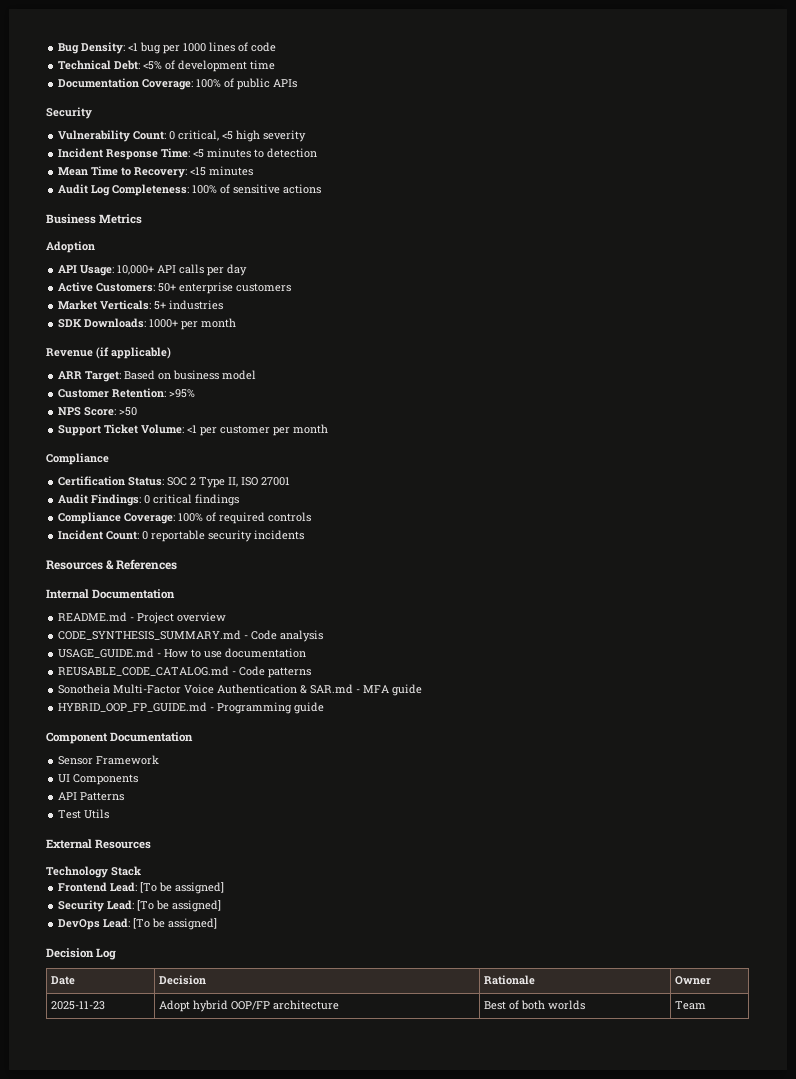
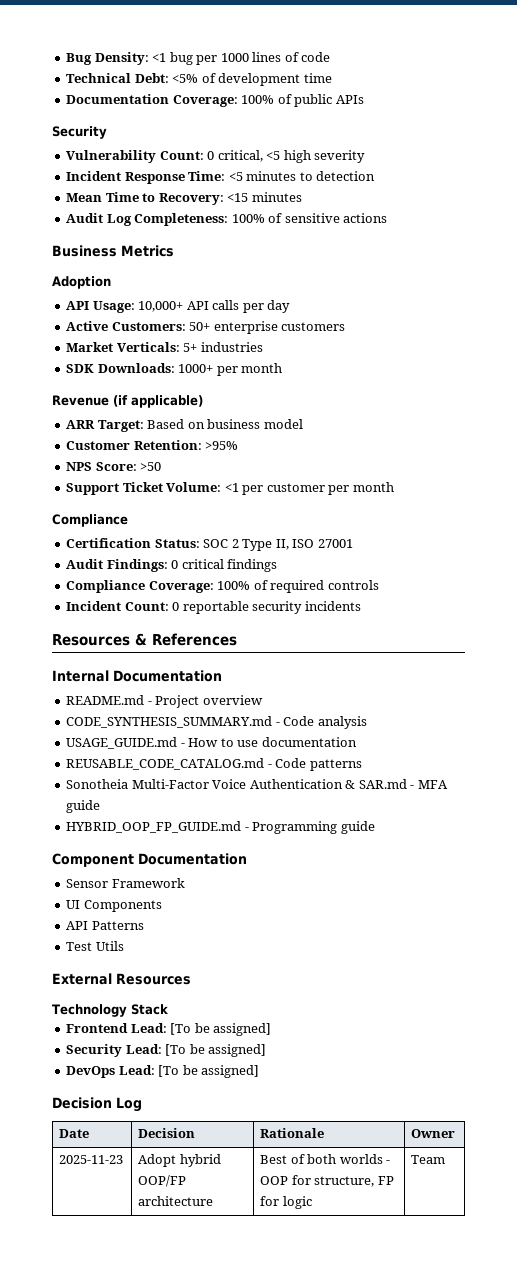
(585, 1005) none -> [386,1160,391,1164] [260,1175,394,1187] [260,1196,312,1209] - OOP for structure, FP for logic

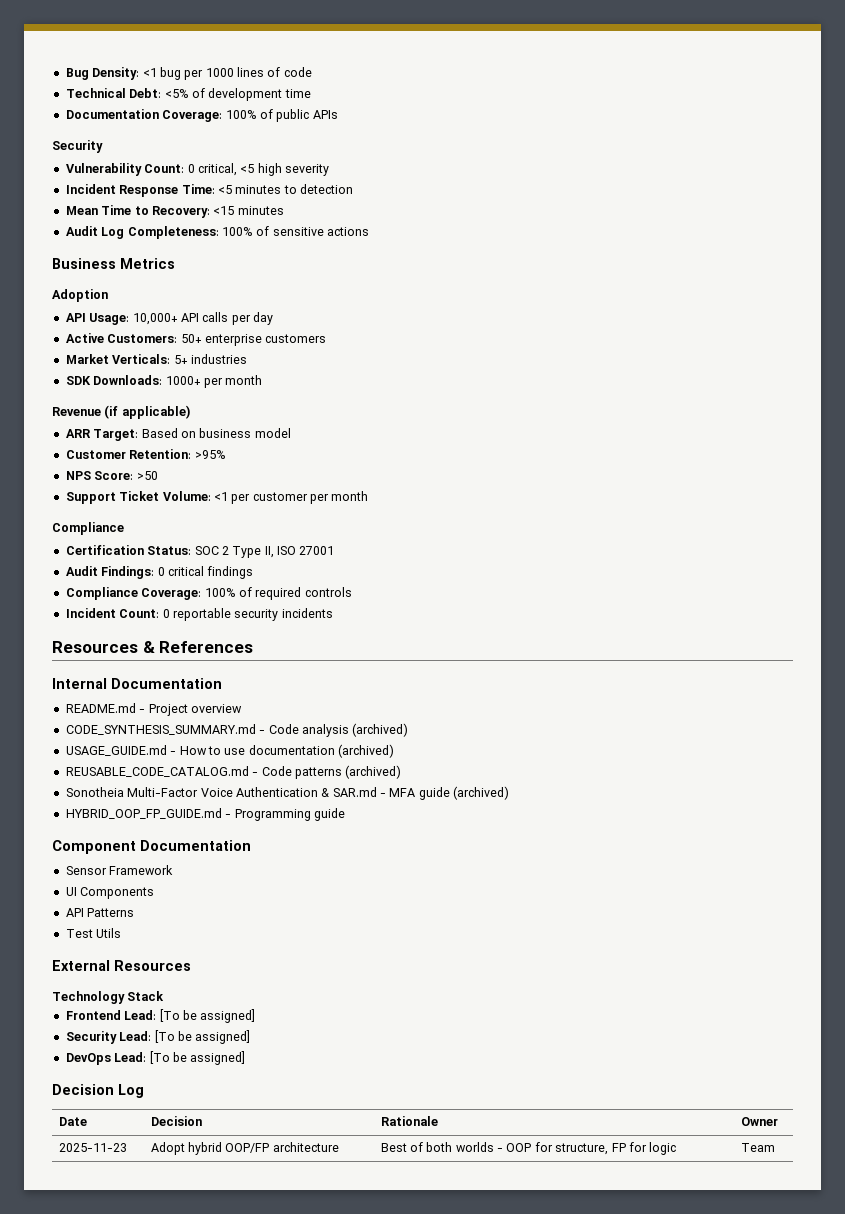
(367, 722) none -> [352,723,409,737] (archived)
(357, 742) none -> [338,744,394,758] (archived)
(362, 765) none -> [345,765,402,779] (archived)
(101, 806) none -> [453,786,510,800] (archived)

